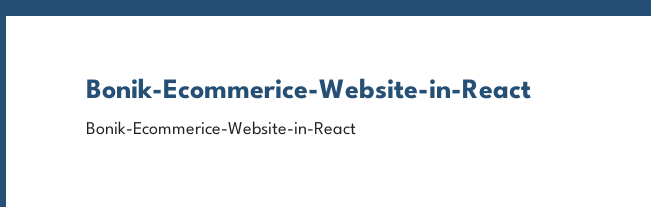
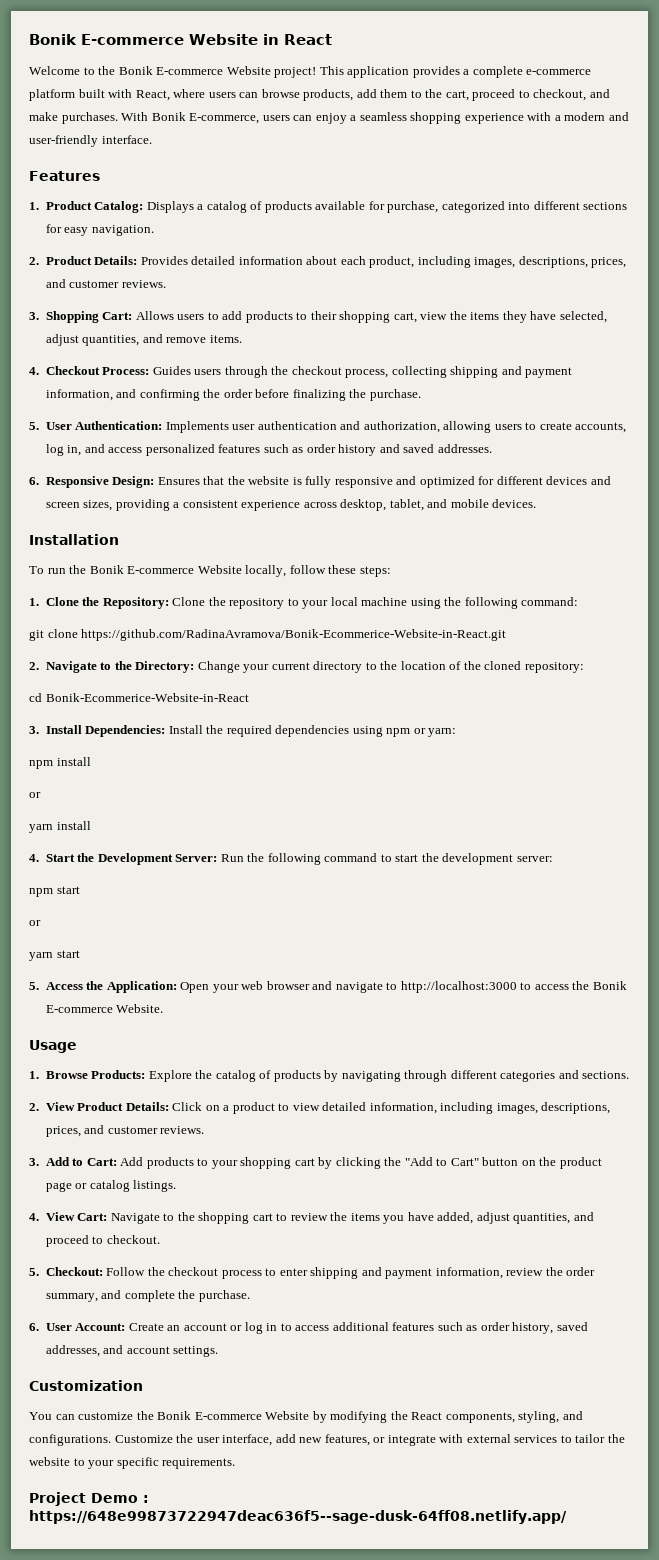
[86,78,531,99] [86,121,356,135] Bonik-Ecommerice-Website-in-React // Bonik-Ecommerice-Website-in-React -> [29,34,332,45] [29,66,592,78] [29,89,610,101] [29,112,629,124] [29,135,152,147] [29,171,100,181] [29,201,628,213] [45,224,154,236] [29,256,627,268] [45,279,166,288] [29,311,607,323] [45,334,242,346] [29,366,573,378] [45,389,421,401] [29,421,627,433] [45,444,492,456] [29,476,611,488] [45,499,537,511] [29,534,119,545] [29,565,391,577] [29,597,579,609] [29,629,507,641] [29,661,584,673] [29,693,249,702] [29,725,457,737] [29,757,91,769] [29,792,41,798] [29,821,91,833] [29,853,553,865] [29,886,80,897] [29,920,41,926] [29,950,80,961] [29,981,627,993] [45,1004,164,1013] [29,1040,77,1053] [29,1070,630,1082] [29,1102,611,1114] [45,1125,205,1137] [29,1157,602,1169] [45,1180,177,1192] [29,1212,594,1224] [45,1235,160,1247] [29,1267,596,1279] [45,1290,250,1302] [29,1322,588,1334] [45,1345,219,1357] [29,1380,143,1391] [29,1411,583,1423] [29,1434,625,1446] [29,1457,236,1469] [29,1492,149,1506] [29,1510,567,1524] Bonik E-commerce Website in React // Welcome to the Bonik E-commerce Website project! This application provides a complete e-commerce platform built with React, where users can browse products, add them to the cart, proceed to checkout, and make purchases. With Bonik E-commerce, users can enjoy a seamless shopping experience with a modern and user-friendly interface. // Features // 1. Product Catalog: Displays a catalog of products available for purchase, categorized into different sections for easy navigation. // 2. Product Details: Provides detailed information about each product, including images, descriptions, prices, and customer reviews. // 3. Shopping Cart: Allows users to add products to their shopping cart, view the items they have selected, adjust quantities, and remove items. // 4. Checkout Process: Guides users through the checkout process, collecting shipping and payment information, and confirming the order before finalizing the purchase. // 5. User Authentication: Implements user authentication and authorization, allowing users to create accounts, log in, and access personalized features such as order history and saved addresses. // 6. Responsive Design: Ensures that the website is fully responsive and optimized for different devices and screen sizes, providing a consistent experience across desktop, tablet, and mobile devices. // Installation // To run the Bonik E-commerce Website locally, follow these steps: // 1. Clone the Repository: Clone the repository to your local machine using the following command: // git clone https://github.com/RadinaAvramova/Bonik-Ecommerice-Website-in-React.git // 2. Navigate to the Directory: Change your current directory to the location of the cloned repository: // cd Bonik-Ecommerice-Website-in-React // 3. Install Dependencies: Install the required dependencies using npm or yarn: // npm install // or // yarn install // 4. Start the Development Server: Run the following command to start the development server: // npm start // or // yarn start // 5. Access the Application: Open your web browser and navigate to http://localhost:3000 to access the Bonik E-commerce Website. // Usage // 1. Browse Products: Explore the catalog of products by navigating through different categories and sections. // 2. View Product Details: Click on a product to view detailed information, including images, descriptions, prices, and customer reviews. // 3. Add to Cart: Add products to your shopping cart by clicking the "Add to Cart" button on the product page or catalog listings. // 4. View Cart: Navigate to the shopping cart to review the items you have added, adjust quantities, and proceed to checkout. // 5. Checkout: Follow the checkout process to enter shipping and payment information, review the order summary, and complete the purchase. // 6. User Account: Create an account or log in to access additional features such as order history, saved addresses, and account settings. // Customization // You can customize the Bonik E-commerce Website by modifying the React components, styling, and configurations. Customize the user interface, add new features, or integrate with external services to tailor the website to your specific requirements. // Project Demo : https://648e99873722947deac636f5--sage-dusk-64ff08.netlify.app/

